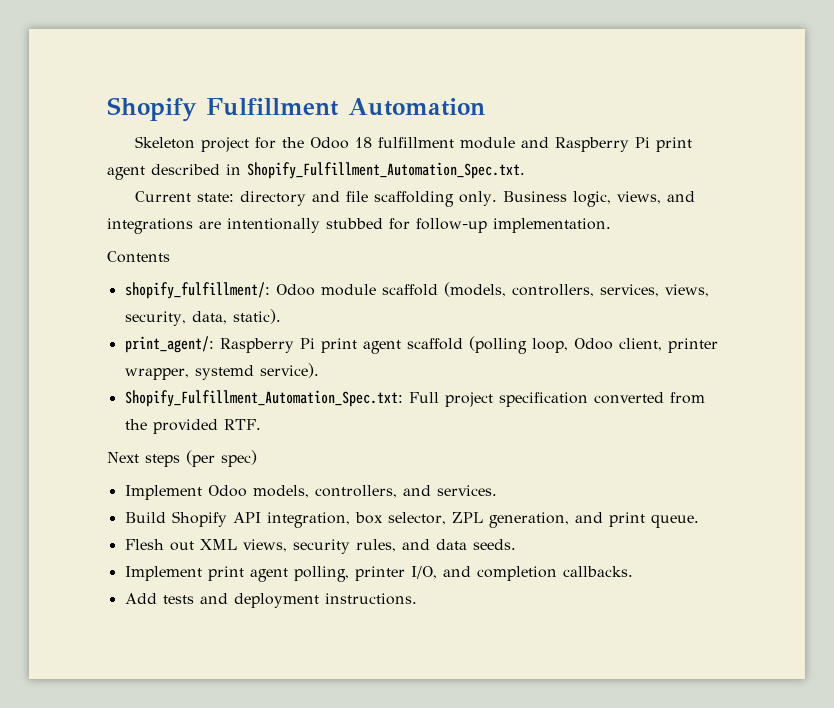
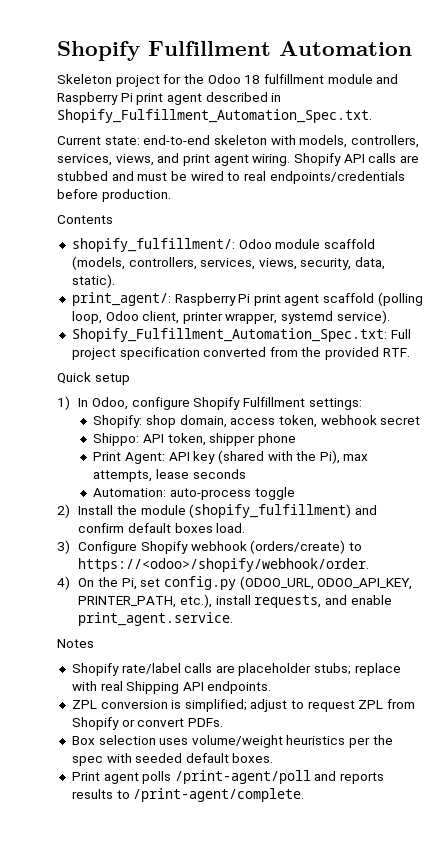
[240,191,696,207] [107,218,611,234] directory and file scaffolding only. Business logic, views, and integrations are intentionally stubbed for follow-up implementation. -> [143,135,419,148] [57,153,419,166] [57,171,405,184] [57,189,171,202] end-to-end skeleton with models, controllers, services, views, and print agent wiring. Shopify API calls are stubbed and must be wired to real endpoints/credentials before production.
[107,450,257,467] [124,485,497,500] [124,511,699,528] [124,539,516,554] [124,566,633,582] [124,593,417,608] Next steps (per spec) // Implement Odoo models, controllers, and services. // Build Shopify API integration, box selector, ZPL generation, and print queue. // Flesh out XML views, security rules, and data seeds. // Implement print agent polling, printer I/O, and completion callbacks. // Add tests and deployment instructions. -> [57,372,130,385] [57,396,362,410] [93,415,421,428] [93,433,296,446] [93,450,369,464] [93,469,246,482] [93,487,295,500] [57,504,378,518] [78,523,246,533] [57,540,363,554] [78,558,370,572] [57,576,413,590] [78,594,392,608] [78,612,234,626] [57,639,94,648] [71,663,401,676] [71,681,272,694] [71,699,416,712] [71,717,223,730] [71,735,393,748] [71,753,274,766] [71,770,385,784] [71,788,305,802] Quick setup // 1) In Odoo, configure Shopify Fulfillment settings: // Shopify: shop domain, access token, webhook secret // Shippo: API token, shipper phone // Print Agent: API key (shared with the Pi), max attempts, lease seconds // Automation: auto-process toggle // 2) Install the module (shopify_fulfillment) and confirm default boxes load. // 3) Configure Shopify webhook (orders/create) to https://<odoo>/shopify/webhook/order. // 4) On the Pi, set config.py (ODOO_URL, ODOO_API_KEY, PRINTER_PATH, etc.), install requests, and enable print_agent.service. // Notes // Shopify rate/label calls are placeholder stubs; replace with real Shipping API endpoints. // ZPL conversion is simplified; adjust to request ZPL from Shopify or convert PDFs. // Box selection uses volume/weight heuristics per the spec with seeded default boxes. // Print agent polls /print-agent/poll and reports results to /print-agent/complete.

